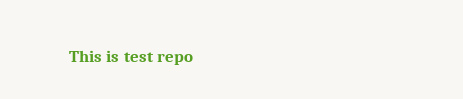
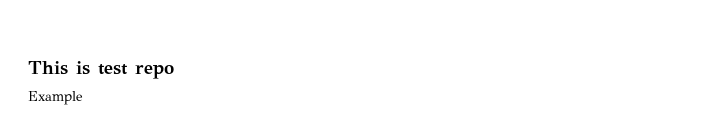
(194, 59) none -> [28,91,83,105] // Example

